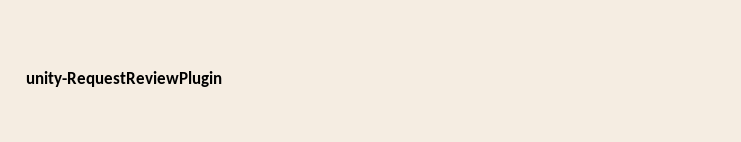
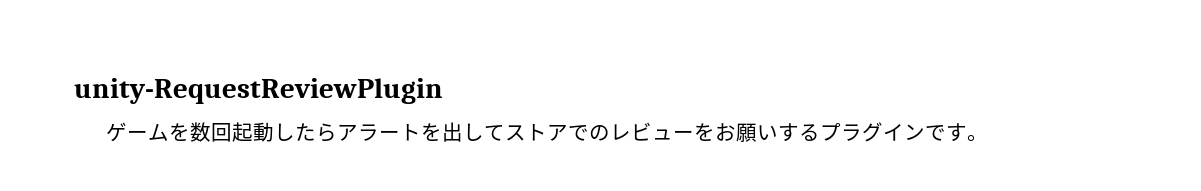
(222, 79) none -> [105,122,988,142] // ゲームを数回起動したらアラートを出してストアでのレビューをお願いするプラグインです。

